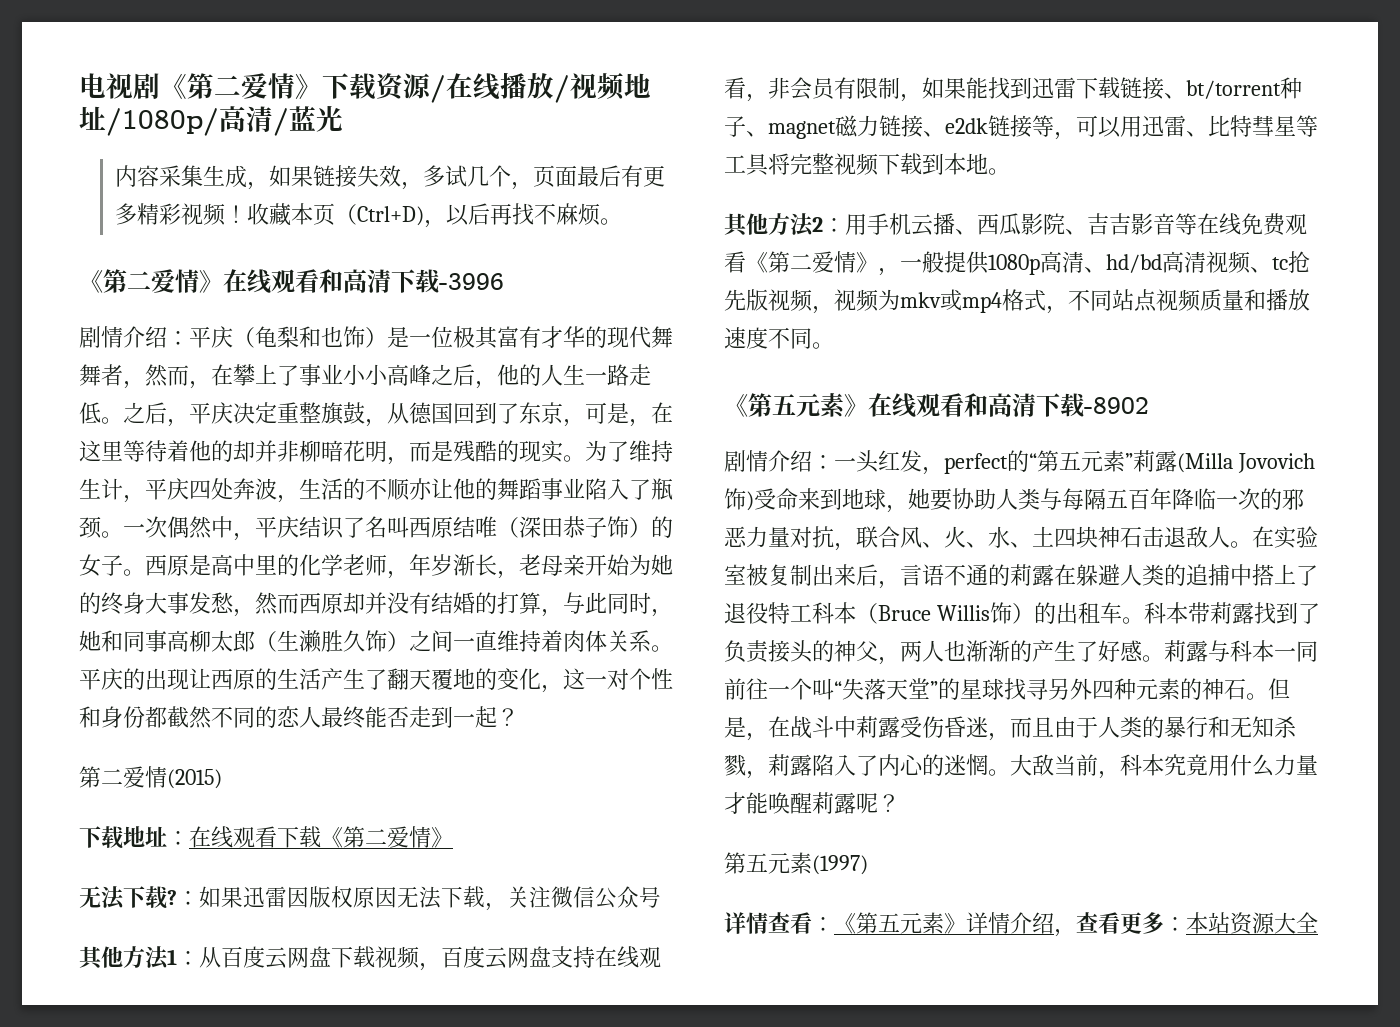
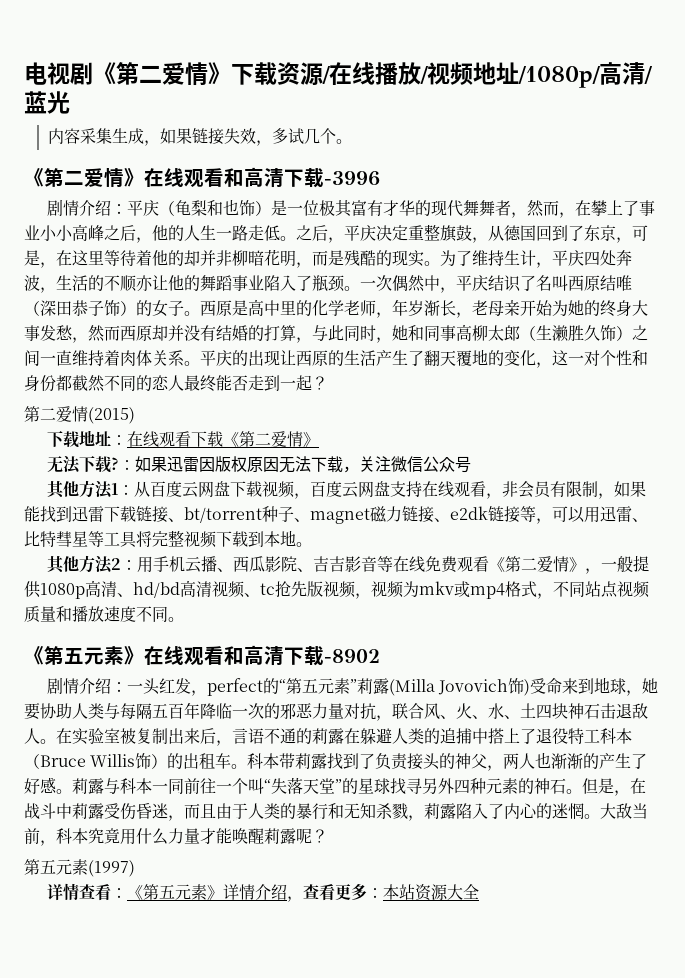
[510,165,665,190] [114,203,600,228] ，页面最后有更多精彩视频！收藏本页（Ctrl+D)，以后再找不麻烦 -> (336, 136) none

